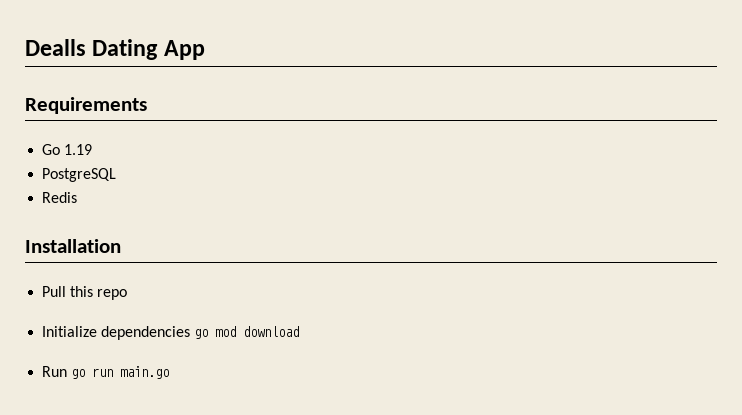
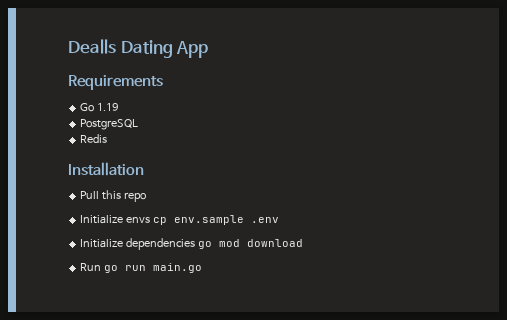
(128, 294) none -> [80,215,280,225] // Initialize envs cp env.sample .env

